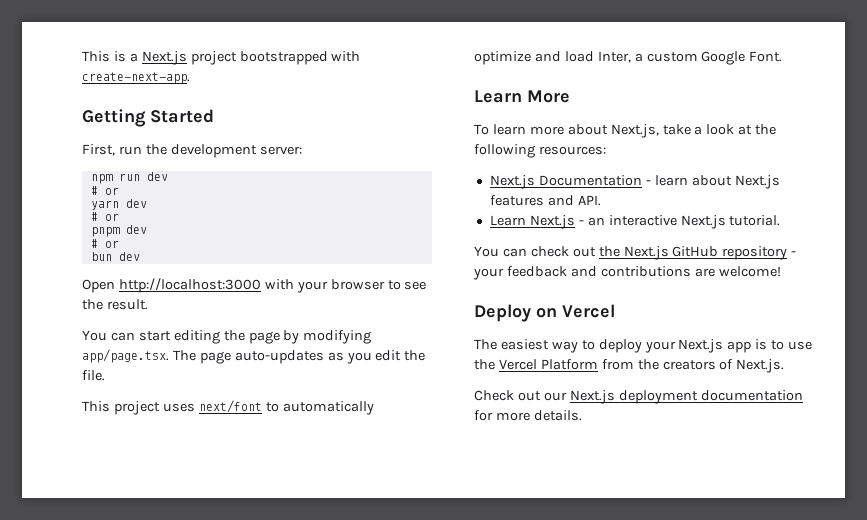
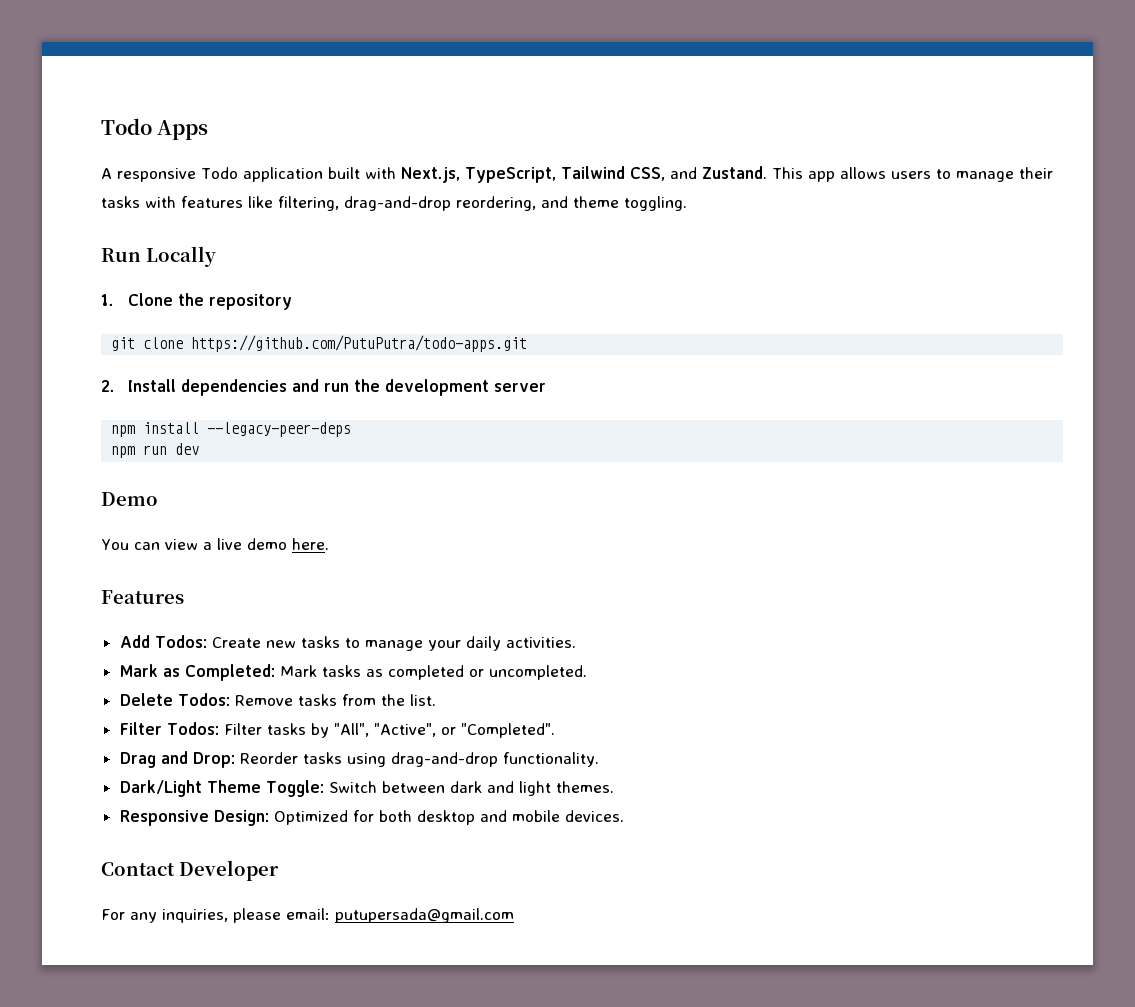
[82,51,361,65] [82,72,190,84] [82,109,214,127] [82,144,302,158] [90,172,168,184] [90,186,119,195] [90,199,147,210] [90,212,119,221] [90,225,147,237] [90,239,119,248] [90,252,140,261] [82,278,427,293] [82,299,148,310] [82,330,372,344] [82,349,426,364] [82,370,105,381] [82,400,374,415] [474,51,783,65] [474,90,570,103] [474,124,777,138] [474,144,606,158] [489,175,780,189] [489,195,601,206] [489,215,781,229] [474,246,797,260] [473,266,781,280] [474,304,615,322] [474,339,813,353] [474,359,785,373] [474,390,803,404] [474,410,582,421] This is a Next.js project bootstrapped with create-next-app. // Getting Started // First, run the development server: // npm run dev // # or // yarn dev // # or // pnpm dev // # or // bun dev // Open http://localhost:3000 with your browser to see the result. // You can start editing the page by modifying app/page.tsx. The page auto-updates as you edit the file. // This project uses next/font to automatically optimize and load Inter, a custom Google Font. // Learn More // To learn more about Next.js, take a look at the following resources: // Next.js Documentation - learn about Next.js features and API. // Learn Next.js - an interactive Next.js tutorial. // You can check out the Next.js GitHub repository - your feedback and contributions are welcome! // Deploy on Vercel // The easiest way to deploy your Next.js app is to use the Vercel Platform from the creators of Next.js. // Check out our Next.js deployment documentation for more details. -> [101,118,209,140] [101,166,1053,183] [101,196,687,211] [101,246,216,267] [101,293,292,310] [111,335,528,352] [101,379,546,396] [111,422,352,437] [111,443,200,458] [101,492,158,506] [101,538,329,550] [101,590,184,604] [119,635,576,651] [119,664,587,681] [119,693,436,706] [119,722,555,738] [119,751,599,768] [119,780,614,797] [119,810,624,826] [101,860,279,881] [101,908,514,923] Todo Apps // A responsive Todo application built with Next.js, TypeScript, Tailwind CSS, and Zustand. This app allows users to manage their tasks with features like filtering, drag-and-drop reordering, and theme toggling. // Run Locally // 1. Clone the repository // git clone https://github.com/PutuPutra/todo-apps.git // 2. Install dependencies and run the development server // npm install --legacy-peer-deps // npm run dev // Demo // You can view a live demo here. // Features // Add Todos: Create new tasks to manage your daily activities. // Mark as Completed: Mark tasks as completed or uncompleted. // Delete Todos: Remove tasks from the list. // Filter Todos: Filter tasks by "All", "Active", or "Completed". // Drag and Drop: Reorder tasks using drag-and-drop functionality. // Dark/Light Theme Toggle: Switch between dark and light themes. // Responsive Design: Optimized for both desktop and mobile devices. // Contact Developer // For any inquiries, please email: putupersada@gmail.com

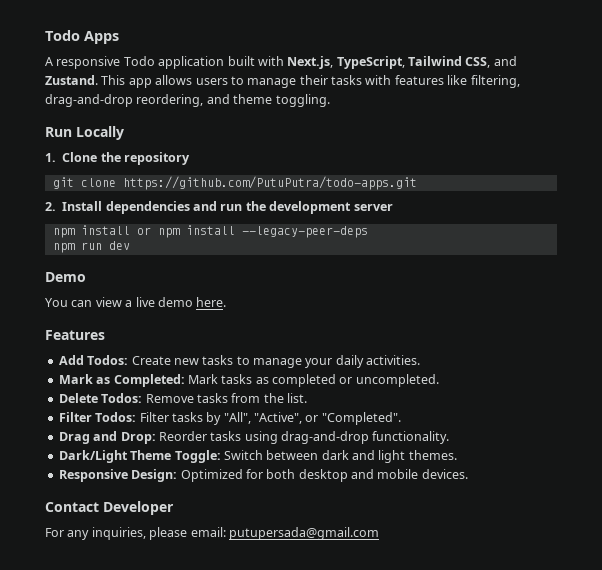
(200, 428) none -> [136,225,235,238] or npm install

